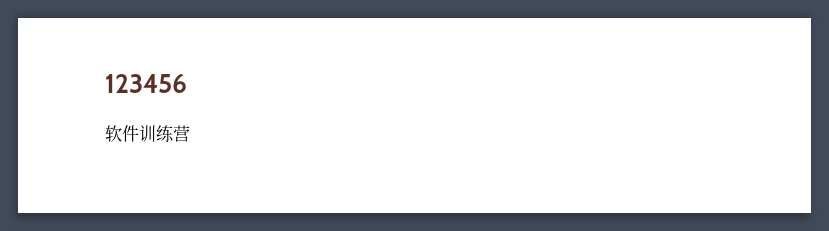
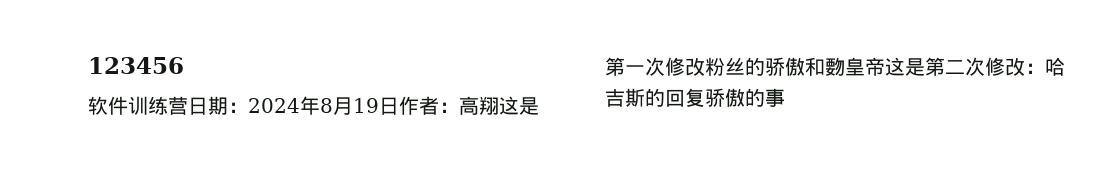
(190, 133) none -> [188,96,539,115] [605,57,1065,76] [605,88,785,107] 日期：2024年8月19日作者：高翔这是第一次修改粉丝的骄傲和覅皇帝这是第二次修改：哈吉斯的回复骄傲的事

